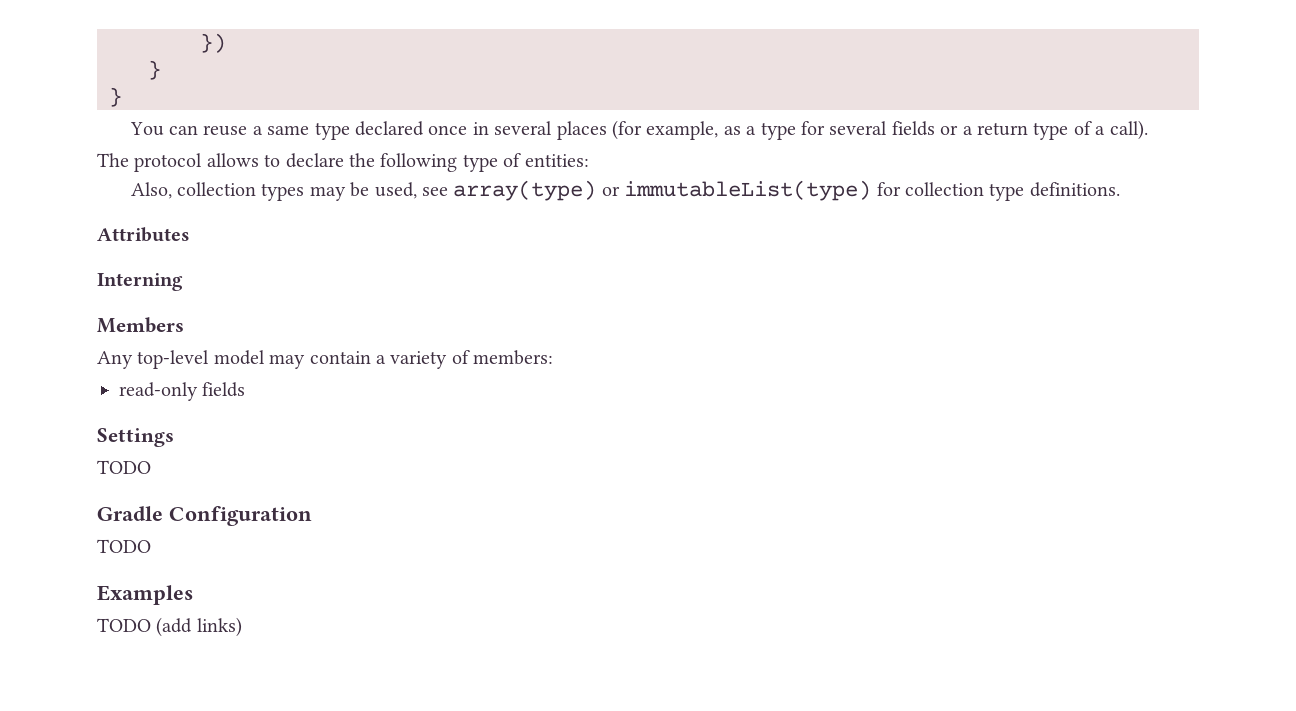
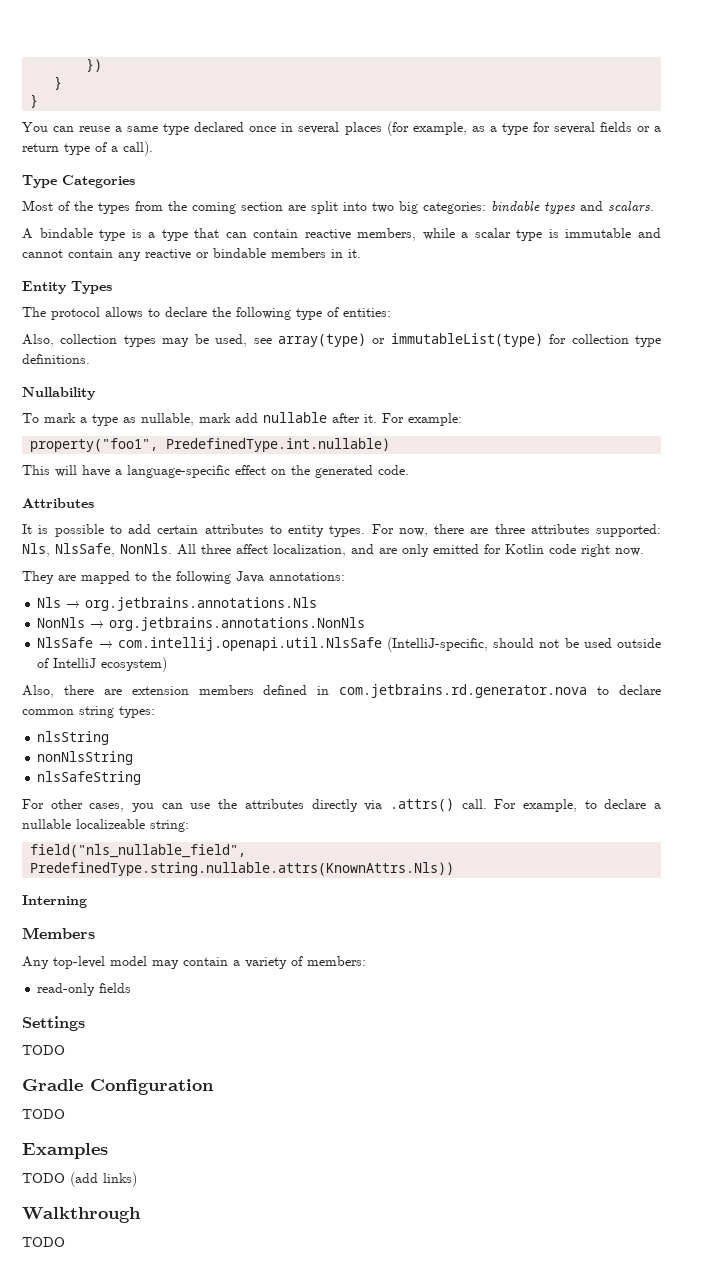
(1148, 130) none -> [22,175,135,188] [22,200,654,214] [22,228,661,241] [22,248,361,261] [22,281,112,294] // Type Categories // Most of the types from the coming section are split into two big categories: bindable types and scalars. // A bindable type is a type that can contain reactive members, while a scalar type is immutable and cannot contain any reactive or bindable members in it. // Entity Types
[97,227,190,242] Attributes -> [22,387,96,400] [22,412,462,426] [30,438,391,452] [22,465,409,478] [22,498,94,508] [22,524,661,537] [22,543,644,557] [22,571,345,584] [37,597,318,611] [37,617,366,631] [37,637,662,652] [37,657,168,672] [22,684,662,698] [22,706,155,718] [37,731,110,745] [37,751,134,765] [37,771,142,785] [22,798,661,812] [22,819,189,832] [30,844,247,858] [30,862,455,876] Nullability // To mark a type as nullable, mark add nullable after it. For example: // property("foo1", PredefinedType.int.nullable) // This will have a language-specific effect on the generated code. // Attributes // It is possible to add certain attributes to entity types. For now, there are three attributes supported: Nls, NlsSafe, NonNls. All three affect localization, and are only emitted for Kotlin code right now. // They are mapped to the following Java annotations: // Nls → org.jetbrains.annotations.Nls // NonNls → org.jetbrains.annotations.NonNls // NlsSafe → com.intellij.openapi.util.NlsSafe (IntelliJ-specific, should not be used outside of IntelliJ ecosystem) // Also, there are extension members defined in com.jetbrains.rd.generator.nova to declare common string types: // nlsString // nonNlsString // nlsSafeString // For other cases, you can use the attributes directly via .attrs() call. For example, to declare a nullable localizeable string: // field("nls_nullable_field", PredefinedType.string.nullable.attrs(KnownAttrs.Nls))
(242, 627) none -> [22,1207,141,1223] [22,1237,65,1247] // Walkthrough // TODO

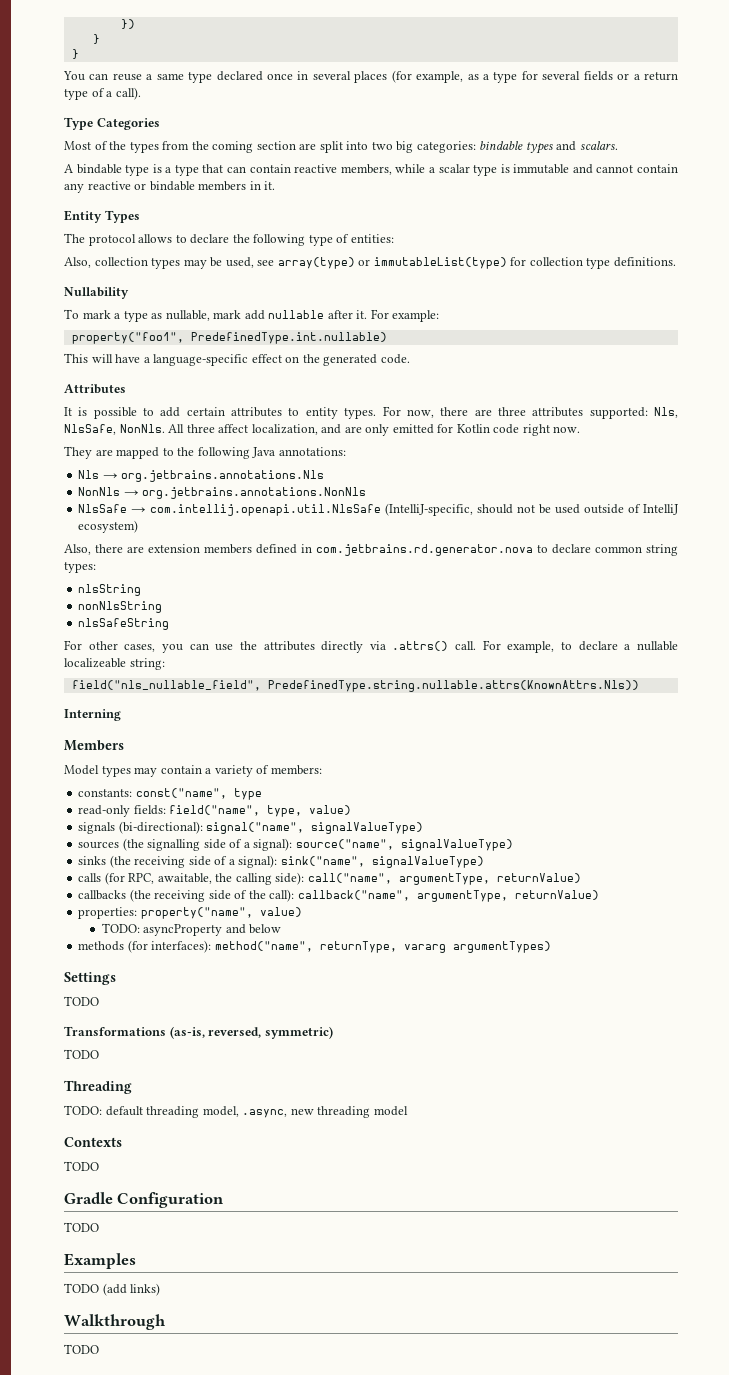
[22,956,147,969] Any top-level model -> [64,765,131,777] Model types
[37,983,132,996] [22,1016,85,1031] read-only fields // Settings -> [78,788,262,800] [78,805,352,817] [78,821,424,834] [78,838,513,851] [78,855,484,868] [78,872,581,885] [78,889,599,902] [78,907,302,919] [101,923,282,936] [78,940,551,953] [64,972,116,985] [64,996,99,1006] [64,1026,333,1039] [64,1049,99,1059] [64,1080,132,1094] [64,1105,408,1118] [64,1137,122,1147] constants: const("name", type // read-only fields: field("name", type, value) // signals (bi-directional): signal("name", signalValueType) // sources (the signalling side of a signal): source("name", signalValueType) // sinks (the receiving side of a signal): sink("name", signalValueType) // calls (for RPC, awaitable, the calling side): call("name", argumentType, returnValue) // callbacks (the receiving side of the call): callback("name", argumentType, returnValue) // properties: property("name", value) // TODO: asyncProperty and below // methods (for interfaces): method("name", returnType, vararg argumentTypes) // Settings // TODO // Transformations (as-is, reversed, symmetric) // TODO // Threading // TODO: default threading model, .async, new threading model // Contexts

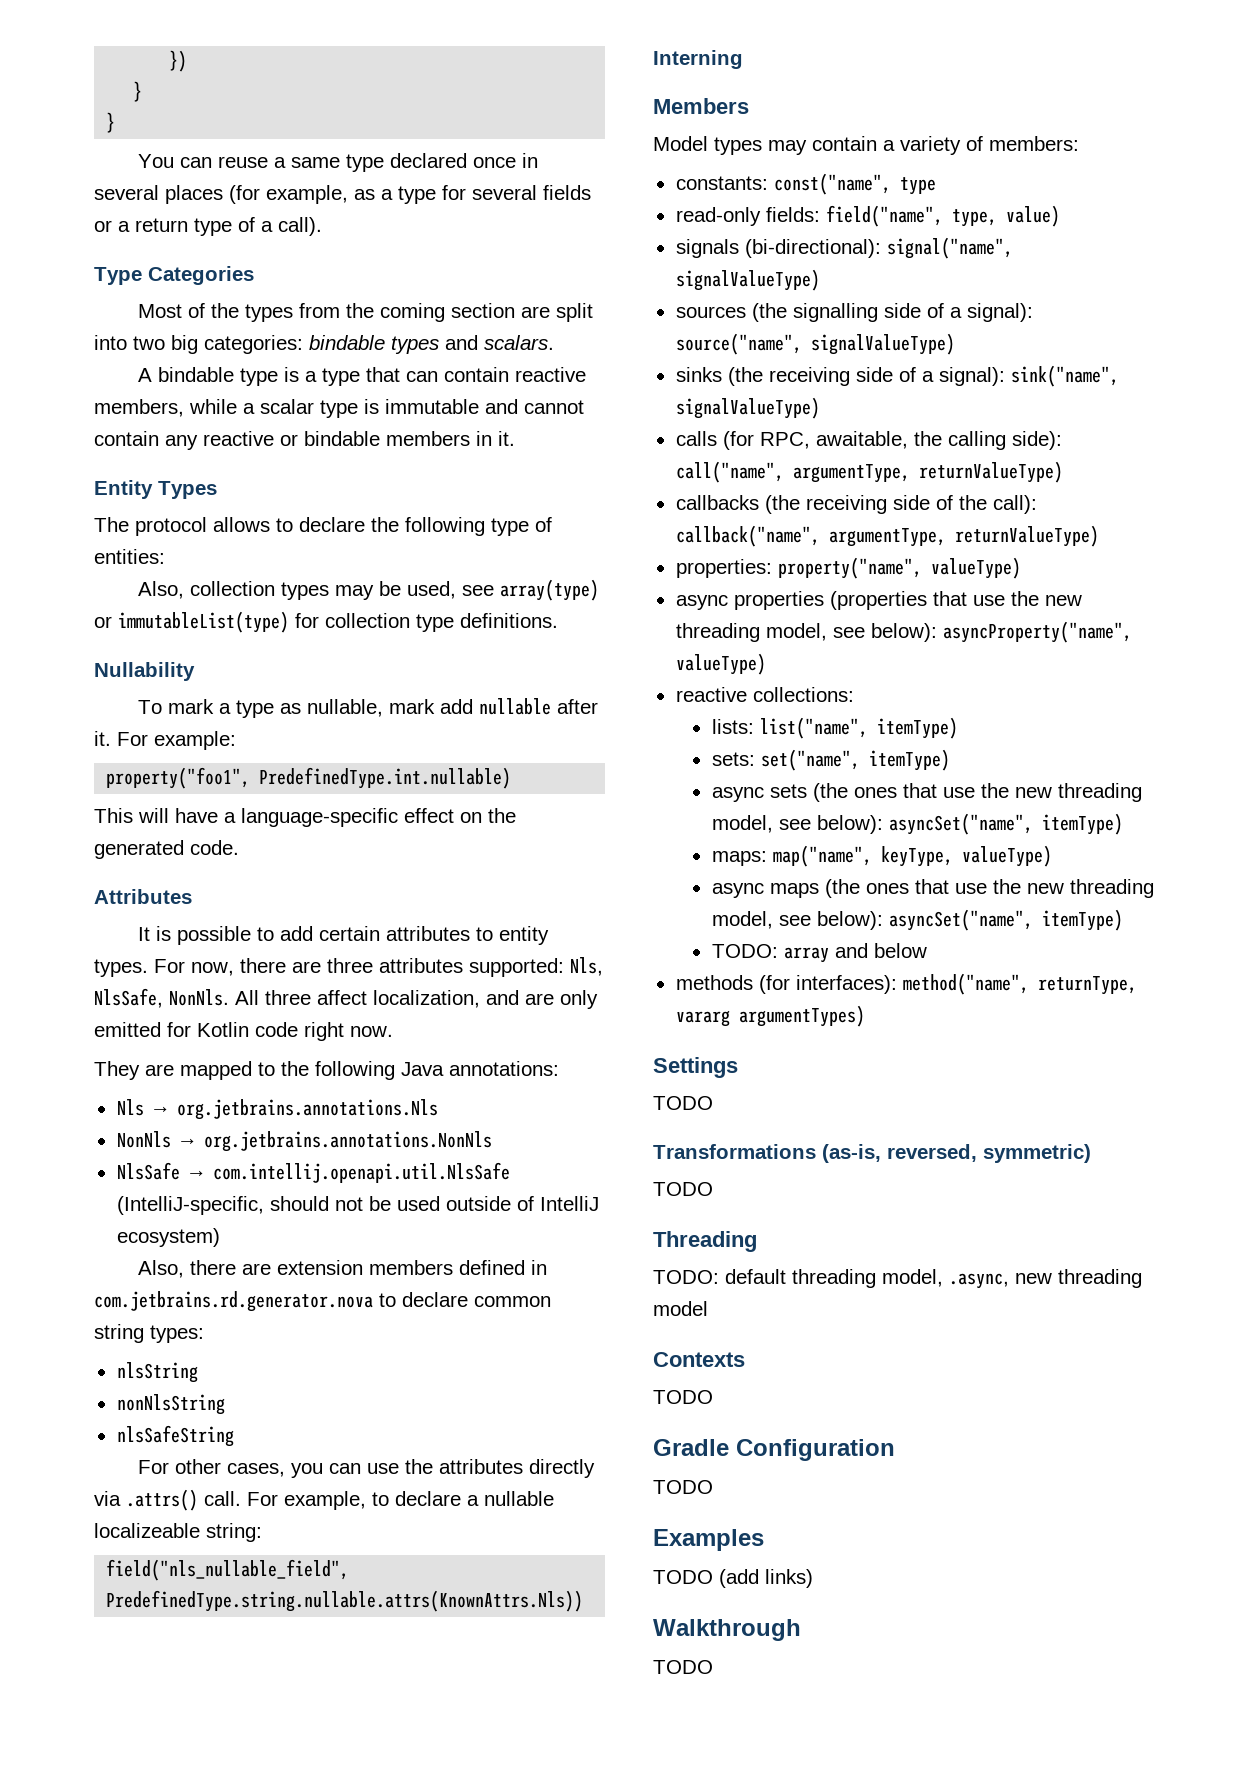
[496,873,581,883] returnValue) -> [918,461,1063,483] returnValueType)
[514,890,599,900] returnValue) -> [954,525,1099,547] returnValueType)
[259,907,302,917] [101,923,223,936] value) // TODO: asyncProperty -> [930,557,1021,579] [675,591,1082,610] [675,621,1132,643] [675,653,766,675] [675,687,854,702] [711,717,958,739] [711,749,950,771] [711,783,1142,802] [711,813,1123,835] [711,845,1052,867] [711,879,1154,898] [711,909,1123,931] [711,944,829,963] valueType) // async properties (properties that use the new threading model, see below): asyncProperty("name", valueType) // reactive collections: // lists: list("name", itemType) // sets: set("name", itemType) // async sets (the ones that use the new threading model, see below): asyncSet("name", itemType) // maps: map("name", keyType, valueType) // async maps (the ones that use the new threading model, see below): asyncSet("name", itemType) // TODO: array

